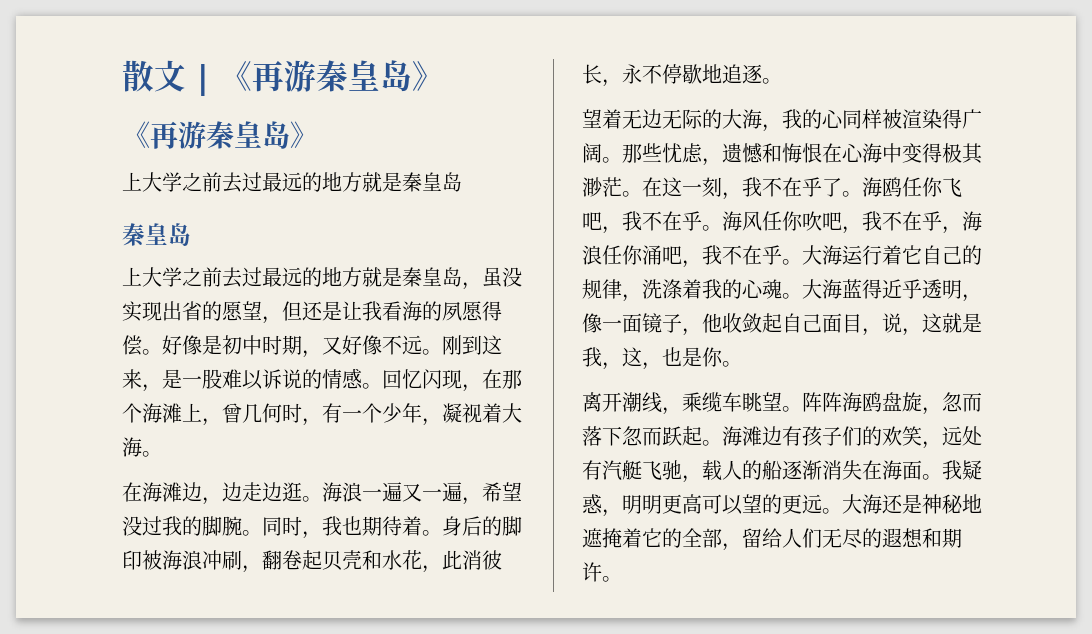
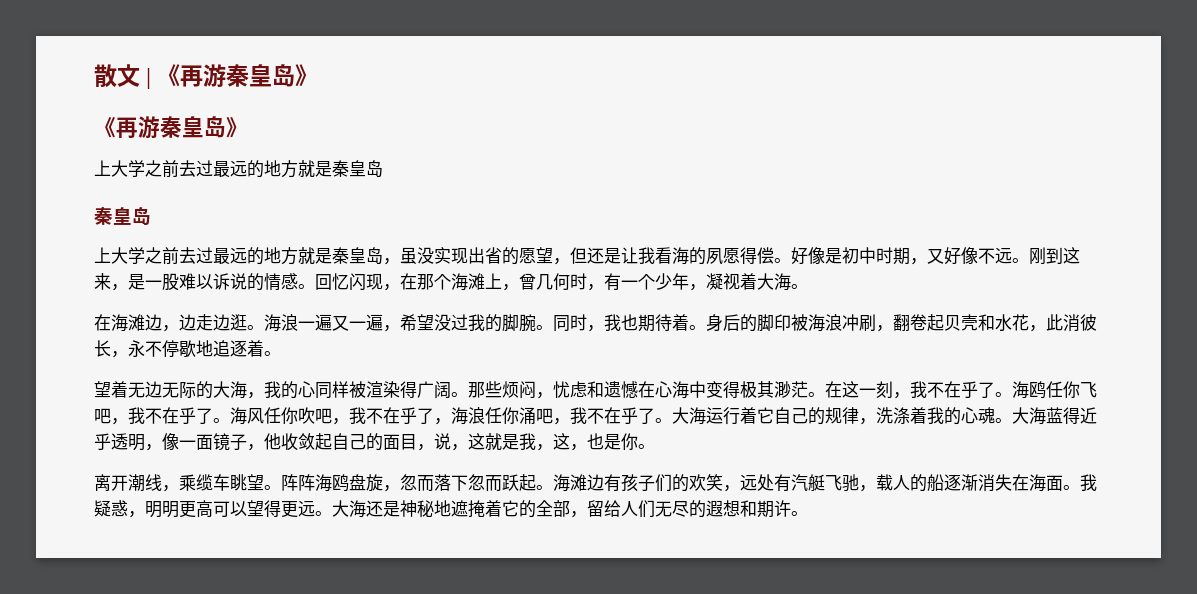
(763, 74) none -> [247,340,264,357] 着
[662,143,822,166] 忧虑，遗憾和悔恨 -> [502,381,638,399] 烦闷，忧虑和遗憾
(702, 221) none -> [196,408,213,424] 了
(942, 221) none -> [417,408,434,424] 了
(782, 255) none -> [638,408,655,424] 了
(822, 323) none -> [366,433,383,451] 的
[762,494,782,514] 的 -> [264,500,281,517] 得

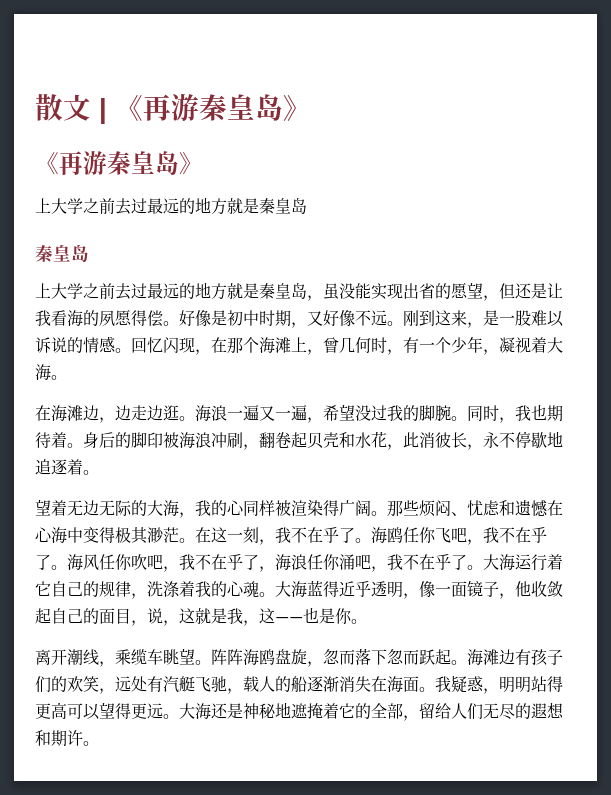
(434, 255) none -> [355,283,371,299] 能
[536,392,553,399] ， -> [451,512,467,516] 、
[570,444,587,451] ， -> [275,617,303,622] ——
(179, 509) none -> [531,676,563,692] 站得

